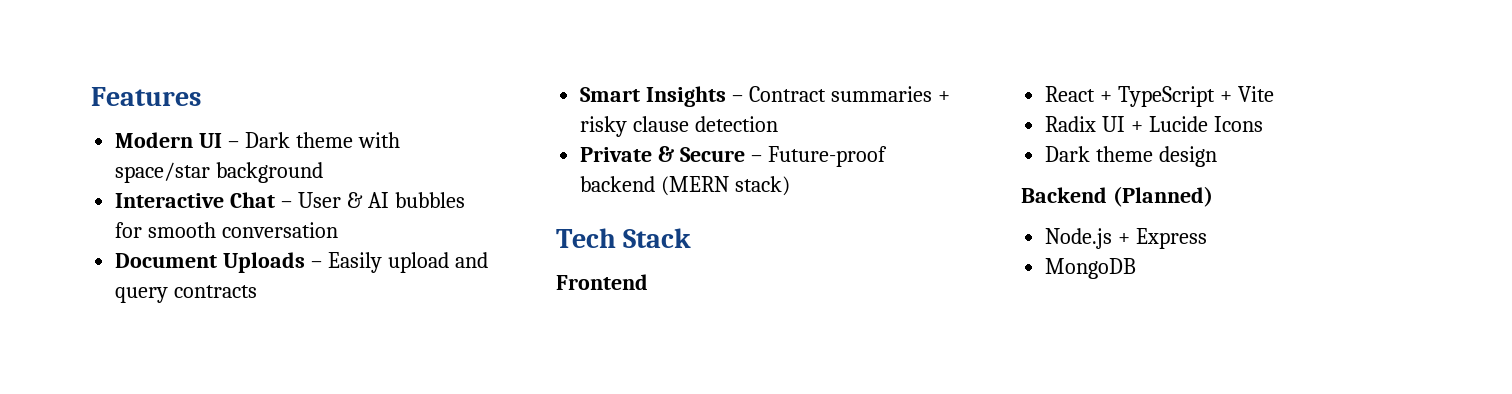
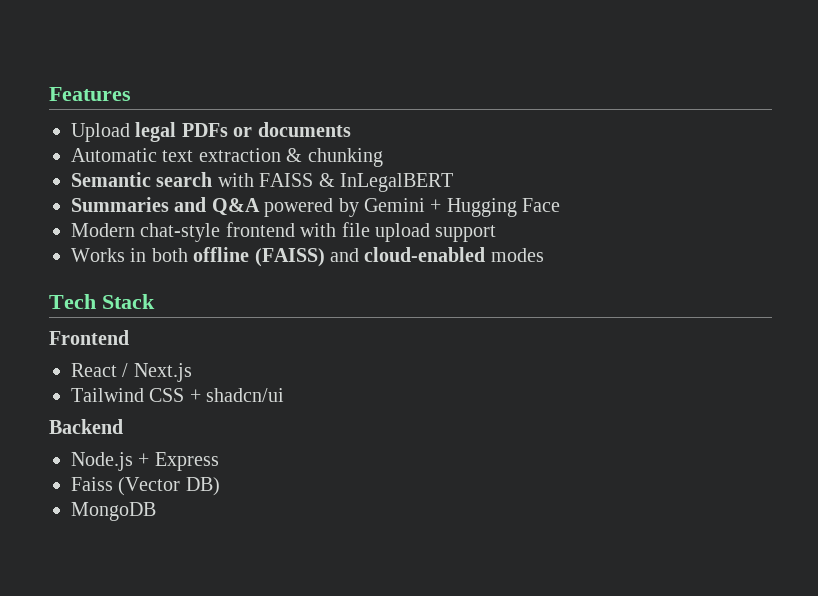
[115,132,400,148] [115,162,324,183] [115,192,465,208] [115,222,339,238] [115,252,488,273] [115,285,258,303] [580,86,950,107] [580,116,779,137] [580,146,887,167] [580,176,791,196] [556,228,692,248] [556,274,648,290] [1045,86,1274,107] [1045,116,1263,132] [1045,146,1218,167] Modern UI – Dark theme with space/star background // Interactive Chat – User & AI bubbles for smooth conversation // Document Uploads – Easily upload and query contracts // Smart Insights – Contract summaries + risky clause detection // Private & Secure – Future-proof backend (MERN stack) // Tech Stack // Frontend // React + TypeScript + Vite // Radix UI + Lucide Icons // Dark theme design -> [71,122,351,142] [71,148,383,167] [71,172,453,192] [71,197,561,217] [71,222,497,242] [71,247,544,267] [49,294,155,309] [49,330,129,345] [71,363,192,382] [71,388,285,402] Upload legal PDFs or documents // Automatic text extraction & chunking // Semantic search with FAISS & InLegalBERT // Summaries and Q&A powered by Gemini + Hugging Face // Modern chat-style frontend with file upload support // Works in both offline (FAISS) and cloud-enabled modes // Tech Stack // Frontend // React / Next.js // Tailwind CSS + shadcn/ui
[1112,186,1213,207] (Planned) -> (123, 426) none
(1208, 238) none -> [71,477,220,496] // Faiss (Vector DB)

